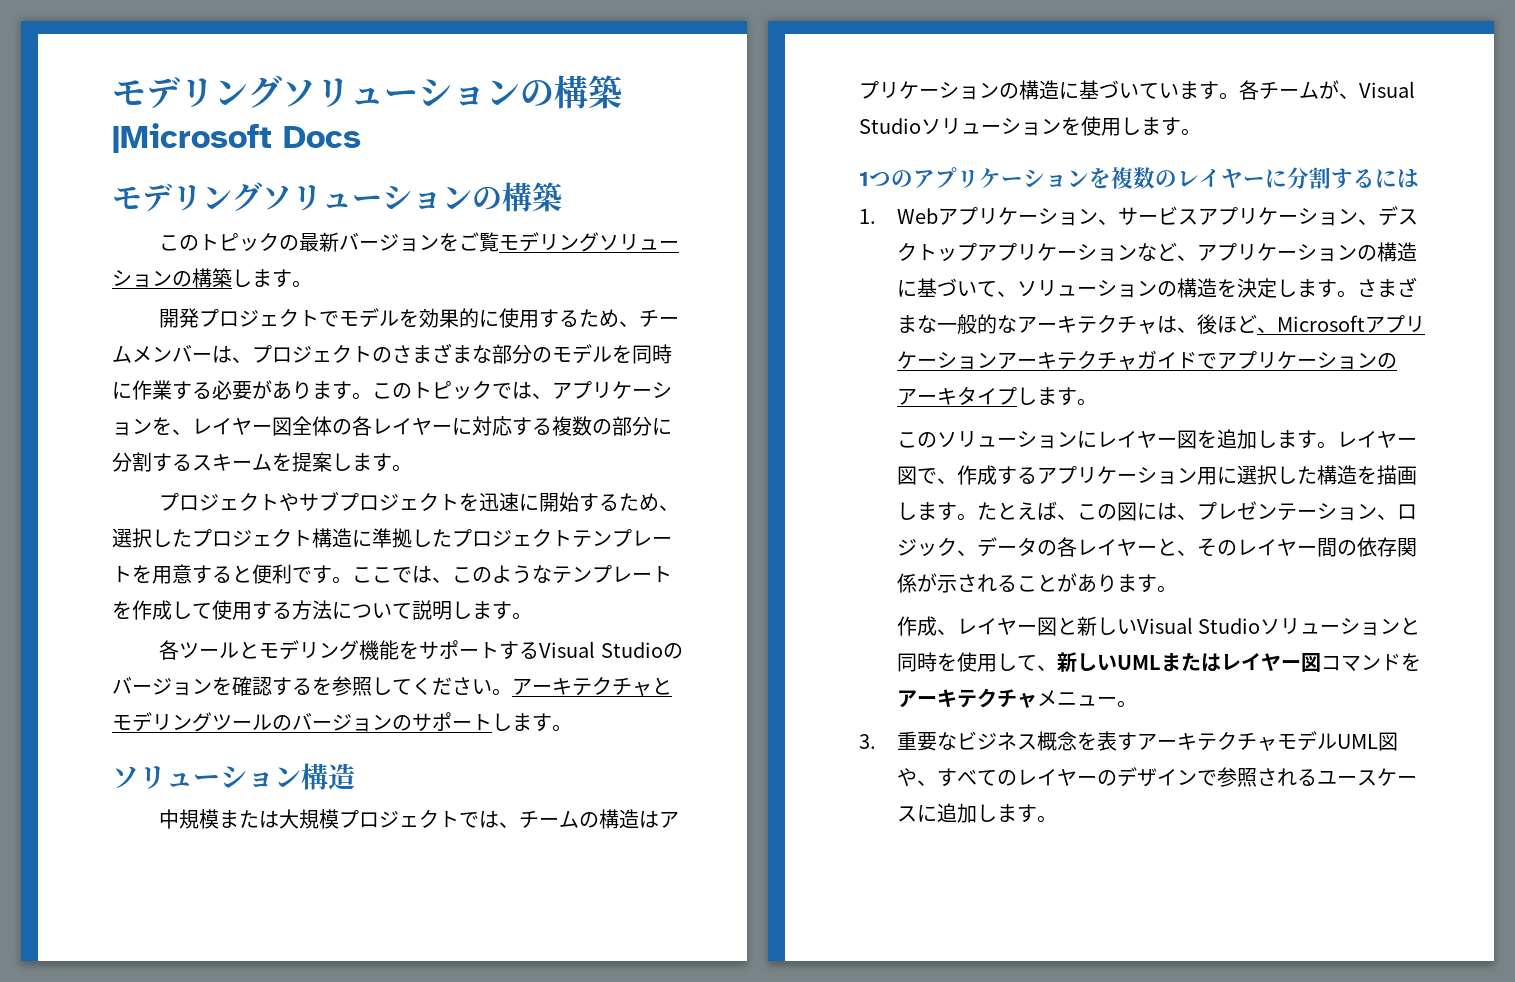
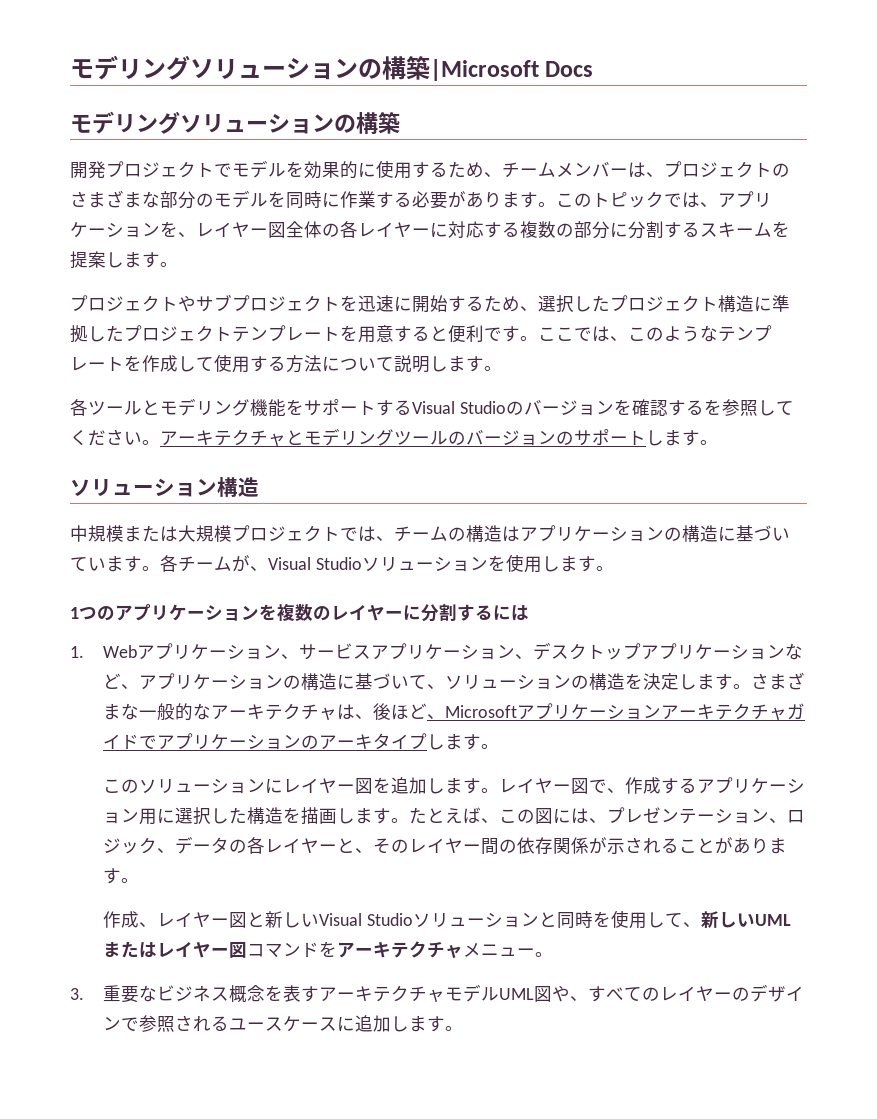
[159,232,680,252] [112,268,312,288] // このトピックの最新バージョンをご覧モデリングソリューションの構築します。 -> (400, 123) none

